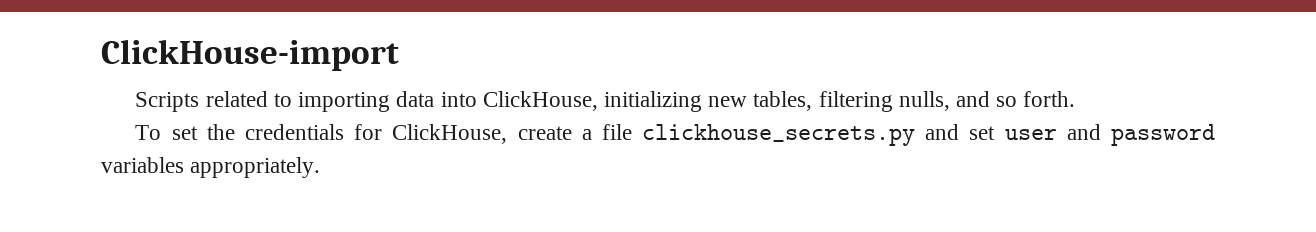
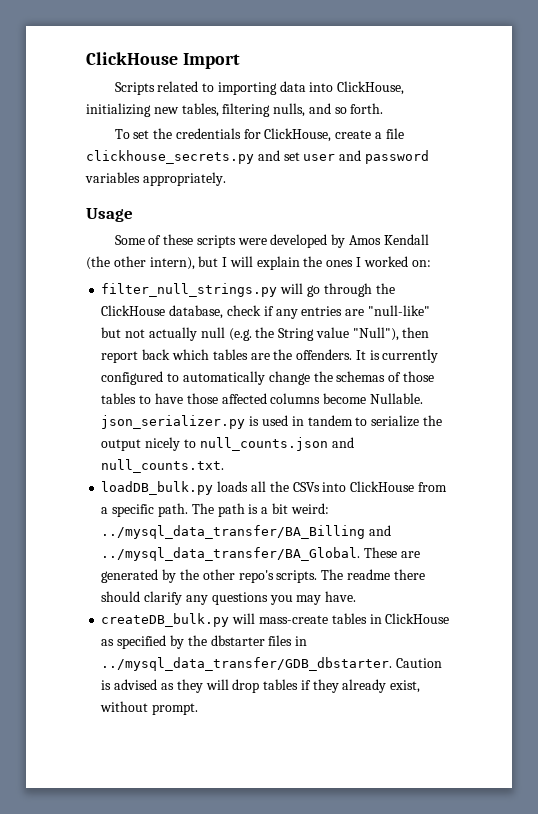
[101,39,399,71] ClickHouse-import -> [86,52,240,69] ClickHouse Import
(321, 167) none -> [86,208,133,222] [114,234,429,248] [86,256,431,270] [101,283,395,297] [101,305,430,319] [101,327,430,341] [101,349,439,363] [101,371,434,385] [101,393,423,404] [101,415,442,429] [101,437,354,451] [101,459,225,473] [101,481,447,495] [101,503,329,517] [101,525,392,539] [101,547,420,561] [101,569,425,583] [101,591,357,605] [101,613,450,627] [101,635,308,649] [101,657,443,671] [101,679,421,693] [100,701,199,715] // Usage // Some of these scripts were developed by Amos Kendall (the other intern), but I will explain the ones I worked on: // filter_null_strings.py will go through the ClickHouse database, check if any entries are "null-like" but not actually null (e.g. the String value "Null"), then report back which tables are the offenders. It is currently configured to automatically change the schemas of those tables to have those affected columns become Nullable. json_serializer.py is used in tandem to serialize the output nicely to null_counts.json and null_counts.txt. // loadDB_bulk.py loads all the CSVs into ClickHouse from a specific path. The path is a bit weird: ../mysql_data_transfer/BA_Billing and ../mysql_data_transfer/BA_Global. These are generated by the other repo's scripts. The readme there should clarify any questions you may have. // createDB_bulk.py will mass-create tables in ClickHouse as specified by the dbstarter files in ../mysql_data_transfer/GDB_dbstarter. Caution is advised as they will drop tables if they already exist, without prompt.

